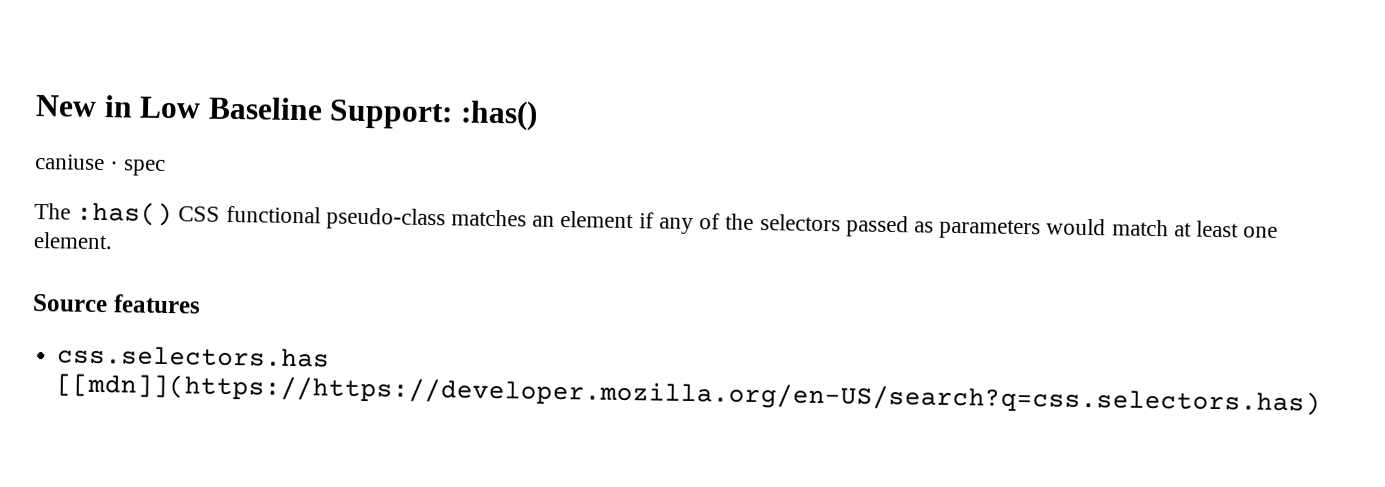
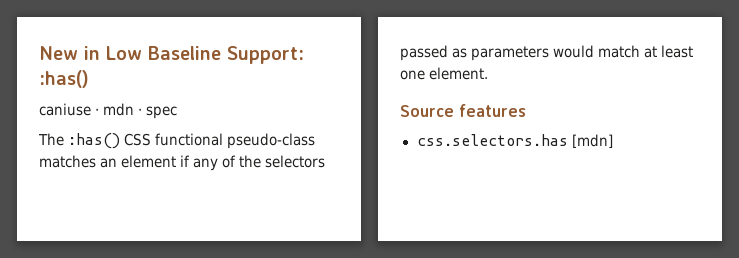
(120, 166) none -> [103,103,143,116] mdn ·
[56,373,1322,417] [[mdn]](https://https://developer.mozilla.org/en-US/search?q=css.selectors.has) -> [571,134,613,148] [mdn]

